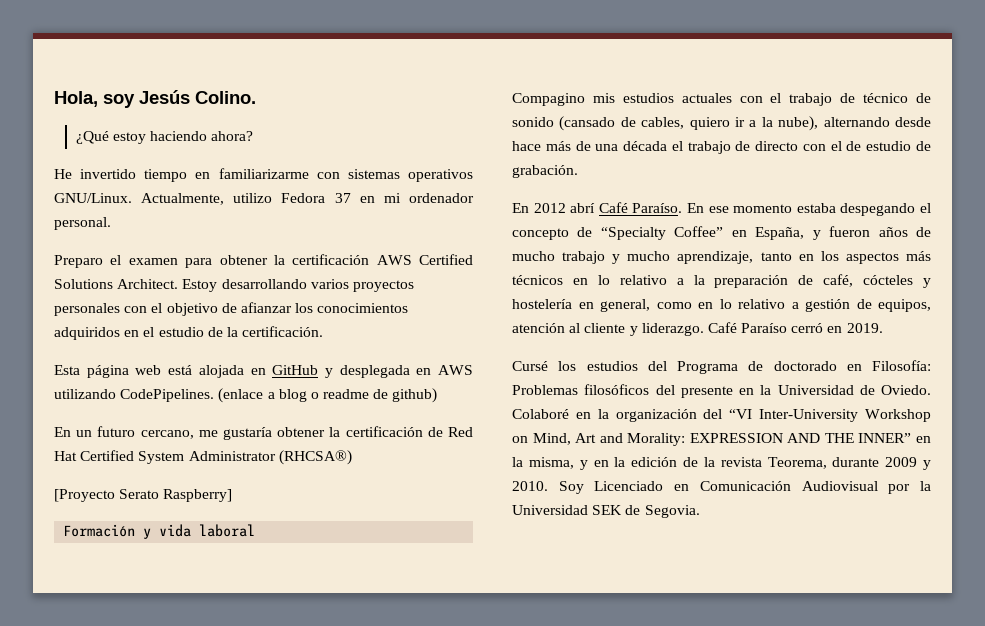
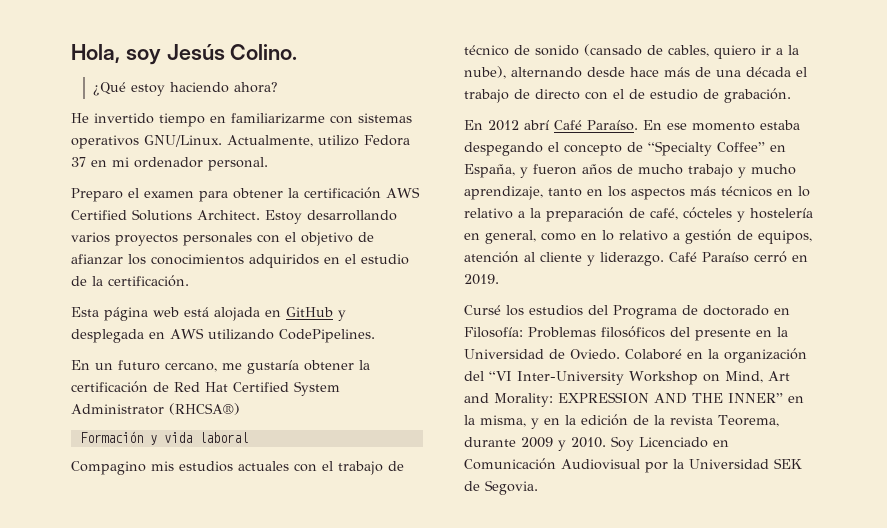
[218,388,438,403] (enlace a blog o readme de github) -> (375, 336) none
[54,489,233,502] // [Proyecto Serato Raspberry] -> (240, 409) none

